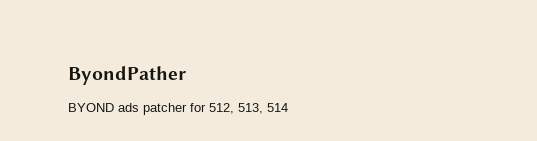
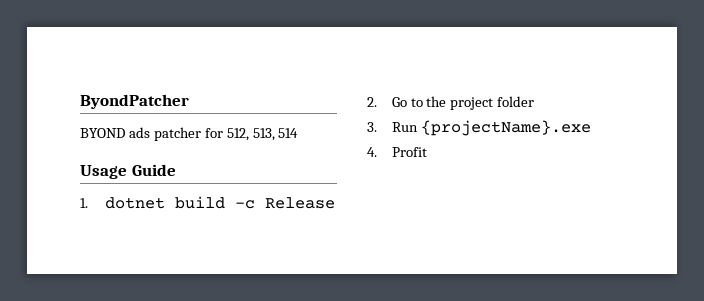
[68,66,186,85] ByondPather -> [80,94,189,109] ByondPatcher
(288, 107) none -> [80,164,176,179] [80,196,335,209] [367,96,535,110] [367,120,591,136] [367,147,427,157] // Usage Guide // 1. dotnet build -c Release // 2. Go to the project folder // 3. Run {projectName}.exe // 4. Profit

